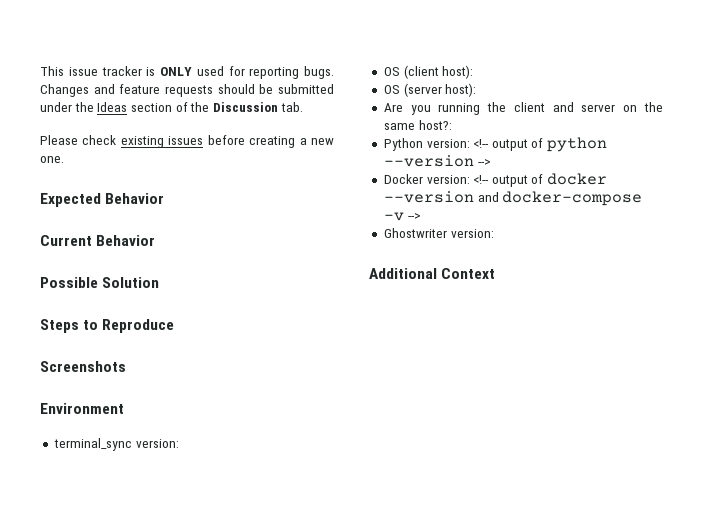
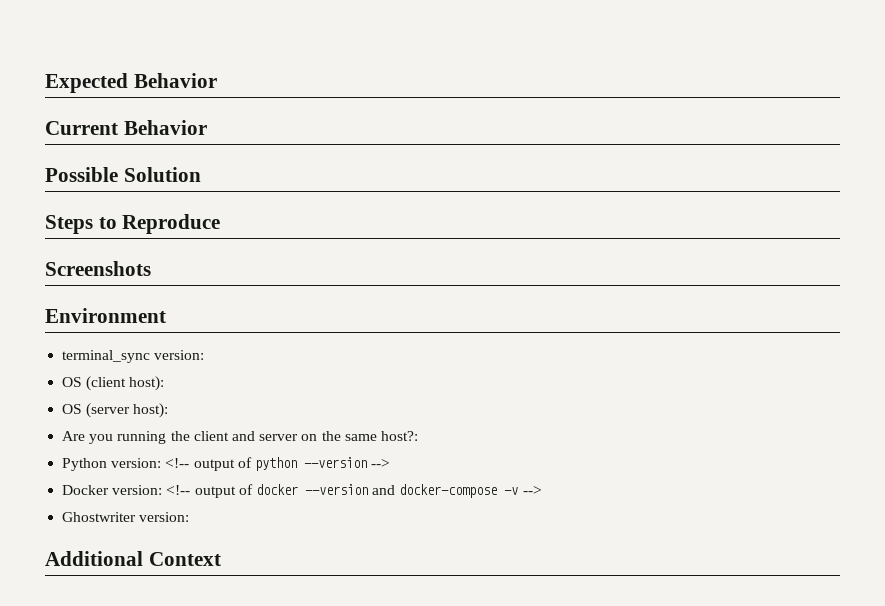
[40,66,334,79] [40,84,334,97] [40,102,303,112] [40,135,335,148] [40,156,64,163] This issue tracker is ONLY used for reporting bugs. Changes and feature requests should be submitted under the Ideas section of the Discussion tab. // Please check existing issues before creating a new one. // -> (45, 83) none

